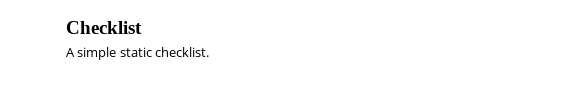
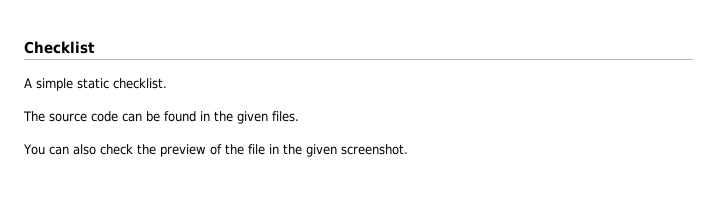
(210, 52) none -> [23,111,299,124] [23,144,408,157] // The source code can be found in the given files. // You can also check the preview of the file in the given screenshot.

